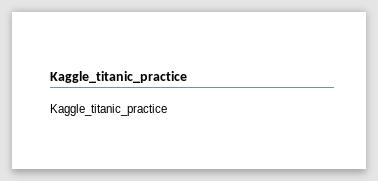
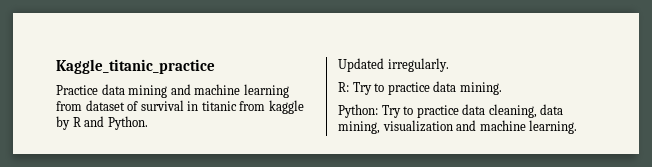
[50,104,167,116] Kaggle_titanic_practice -> [56,84,289,98] [56,100,304,114] [56,116,148,130] [338,58,449,72] [338,81,502,95] [338,104,564,118] [338,120,578,134] Practice data mining and machine learning from dataset of survival in titanic from kaggle by R and Python. // Updated irregularly. // R: Try to practice data mining. // Python: Try to practice data cleaning, data mining, visualization and machine learning.

